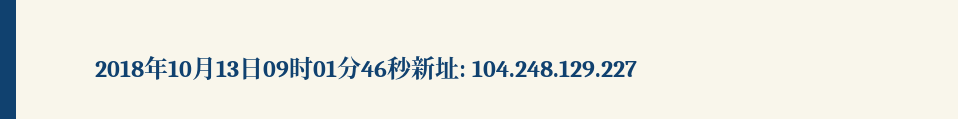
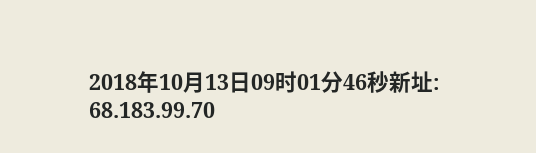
[472,60,638,78] 104.248.129.227 -> [89,102,215,118] 68.183.99.70

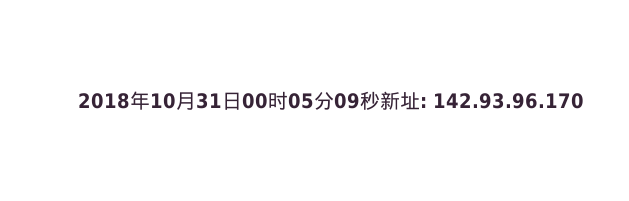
[205,71,367,93] 13日09时01分46 -> [196,91,360,110] 31日00时05分09
[89,102,215,118] 68.183.99.70 -> [433,93,584,109] 142.93.96.170

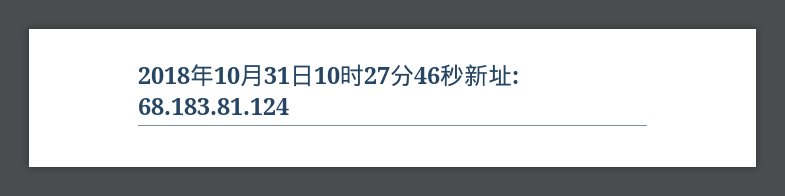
[242,91,360,110] 00时05分09 -> [314,64,440,87] 10时27分46
[433,93,584,109] 142.93.96.170 -> [138,98,289,115] 68.183.81.124

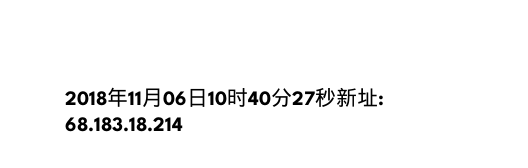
[214,64,440,87] 10月31日10时27分46 -> [128,88,315,107] 11月06日10时40分27
[138,98,289,115] 68.183.81.124 -> [65,117,183,132] 68.183.18.214

